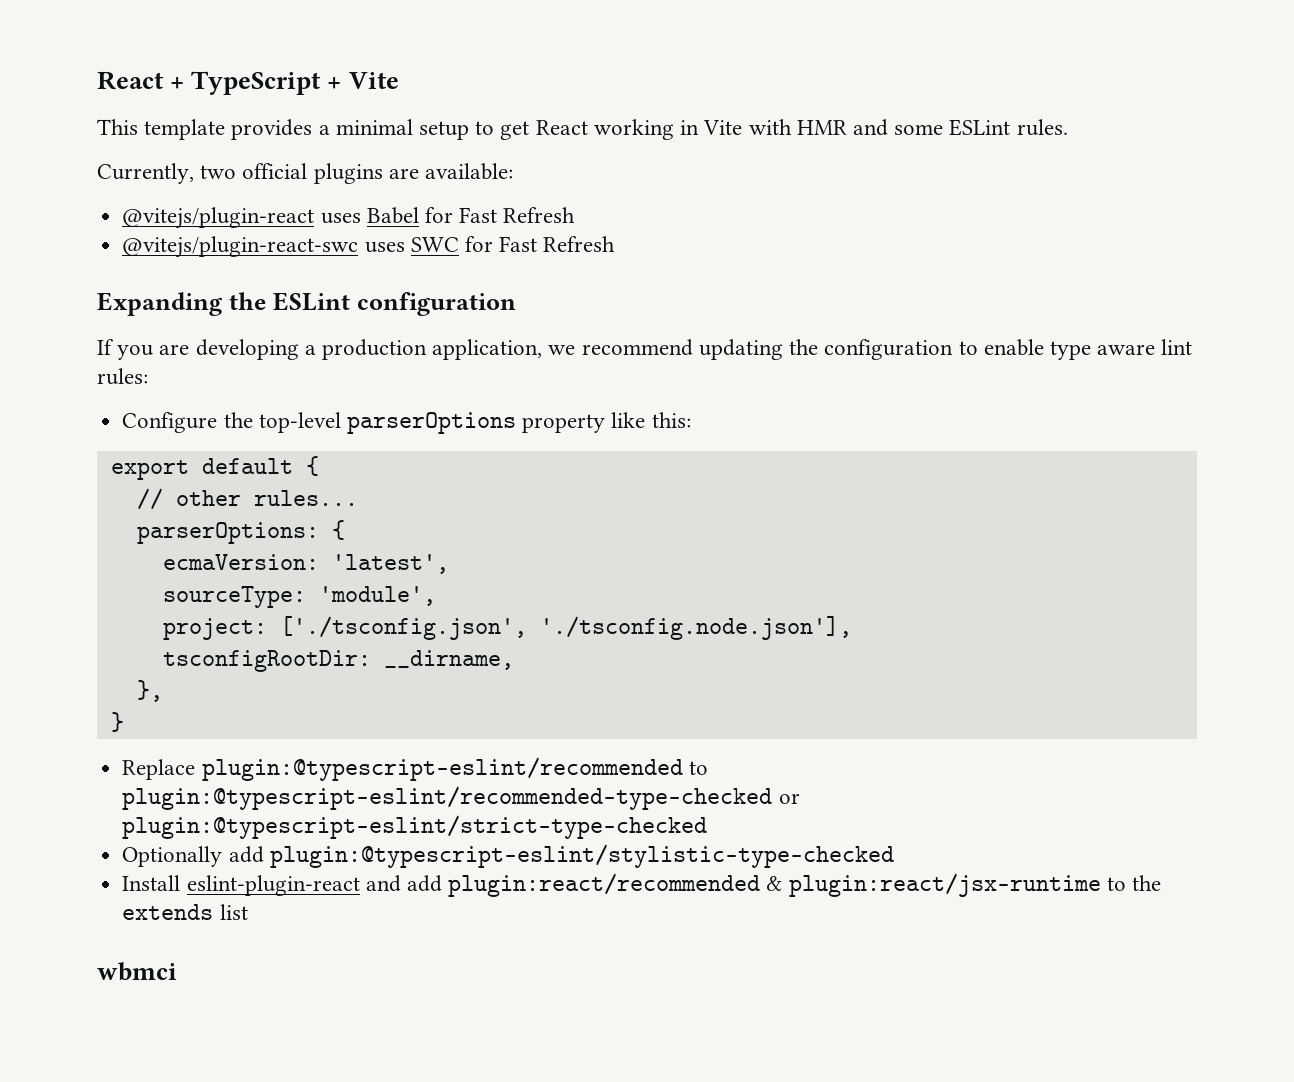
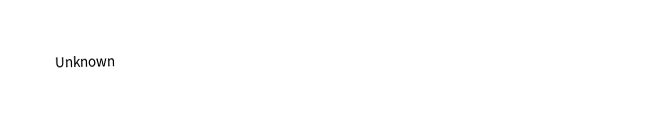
[97,71,399,95] [97,119,1068,140] [97,163,514,184] [122,207,576,229] [122,236,616,258] [97,292,516,316] [97,339,1193,360] [97,368,148,385] [122,412,691,434] [110,456,319,480] [136,488,358,510] [136,520,345,544] [162,554,449,574] [162,586,436,608] [162,616,852,640] [162,650,514,672] [136,680,163,702] [110,712,124,732] [122,757,708,781] [122,786,800,810] [122,815,708,839] [122,844,894,868] [122,873,1161,897] [122,904,248,920] [97,962,177,981] React + TypeScript + Vite // This template provides a minimal setup to get React working in Vite with HMR and some ESLint rules. // Currently, two official plugins are available: // @vitejs/plugin-react uses Babel for Fast Refresh // @vitejs/plugin-react-swc uses SWC for Fast Refresh // Expanding the ESLint configuration // If you are developing a production application, we recommend updating the configuration to enable type aware lint rules: // Configure the top-level parserOptions property like this: // export default { // // other rules... // parserOptions: { // ecmaVersion: 'latest', // sourceType: 'module', // project: ['./tsconfig.json', './tsconfig.node.json'], // tsconfigRootDir: __dirname, // }, // } // Replace plugin:@typescript-eslint/recommended to plugin:@typescript-eslint/recommended-type-checked or plugin:@typescript-eslint/strict-type-checked // Optionally add plugin:@typescript-eslint/stylistic-type-checked // Install eslint-plugin-react and add plugin:react/recommended & plugin:react/jsx-runtime to the extends list // wbmci -> [54,55,116,68] Unknown

